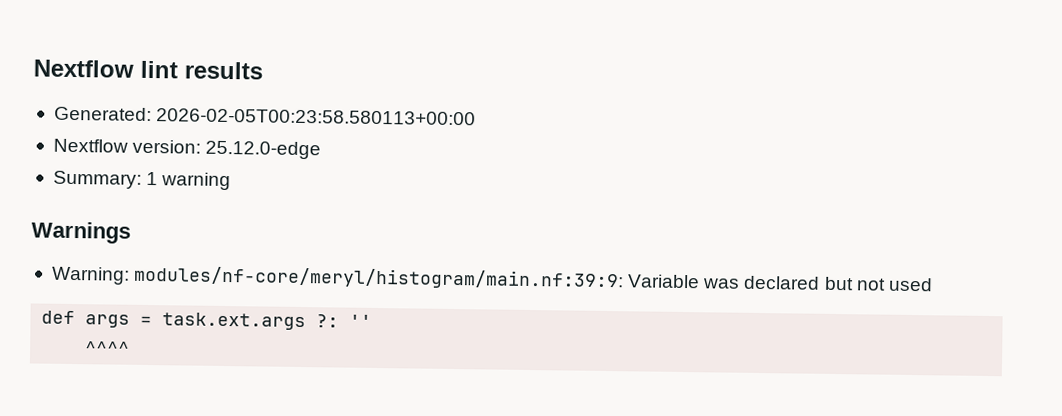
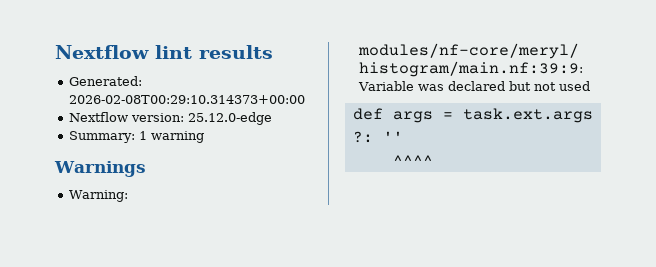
[156,108,477,126] 2026-02-05T00:23:58.580113+00:00 -> [69,95,306,104] 2026-02-08T00:29:10.314373+00:00

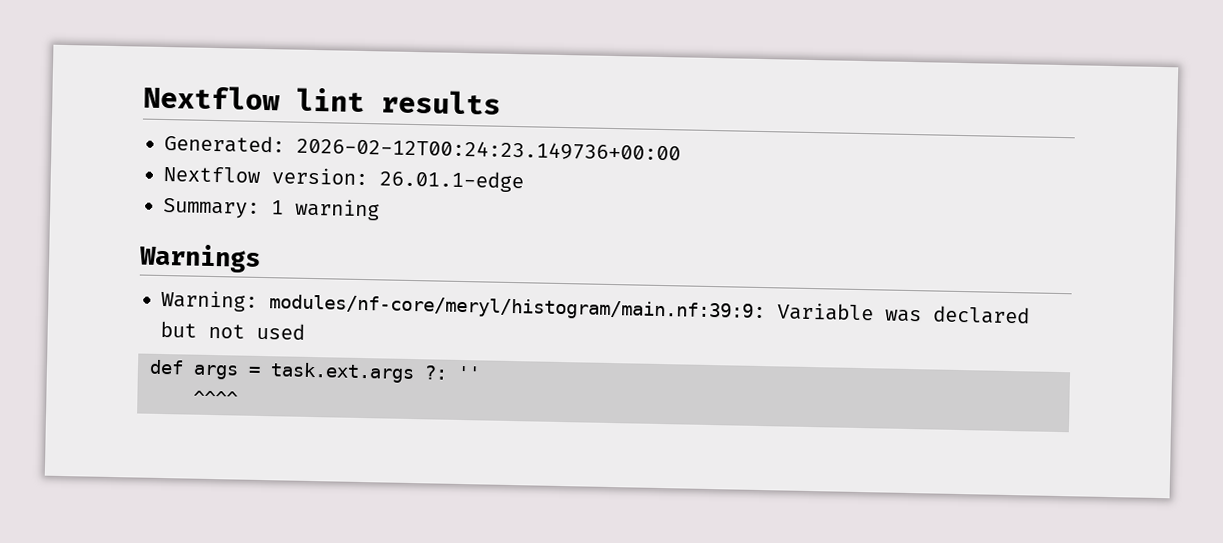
[69,95,306,104] 2026-02-08T00:29:10.314373+00:00 -> [296,137,681,162] 2026-02-12T00:24:23.149736+00:00
[188,112,273,125] 25.12.0-edge -> [379,169,524,193] 26.01.1-edge

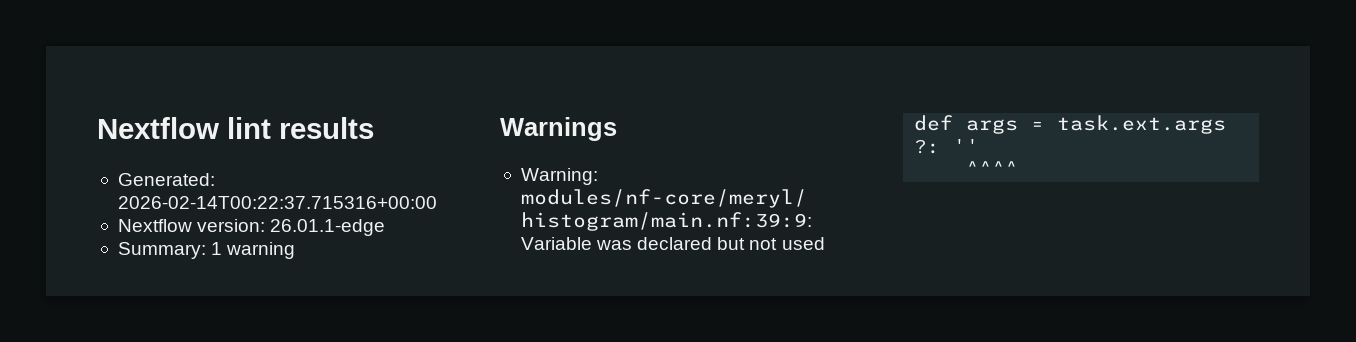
[296,137,681,162] 2026-02-12T00:24:23.149736+00:00 -> [117,196,437,209] 2026-02-14T00:22:37.715316+00:00

